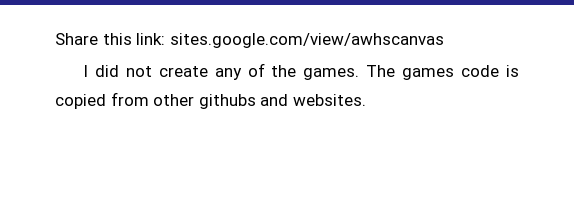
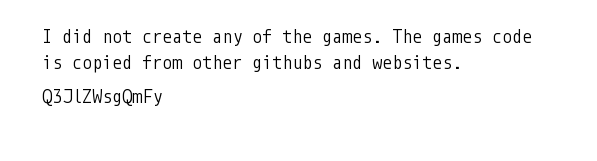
[55,33,444,48] Share this link: sites.google.com/view/awhscanvas // -> (42, 36) none
(366, 100) none -> [42,89,162,106] // Q3JlZWsgQmFy

